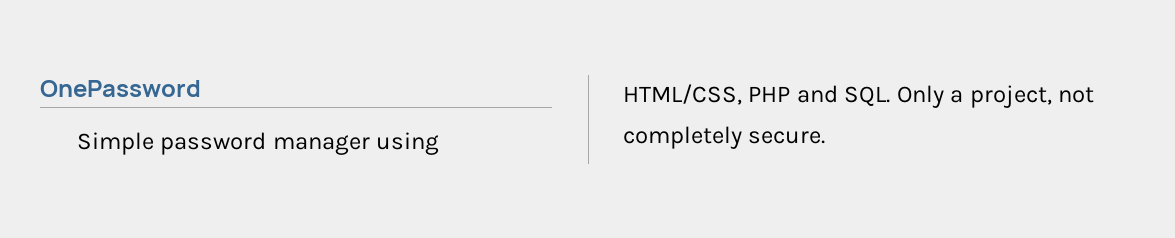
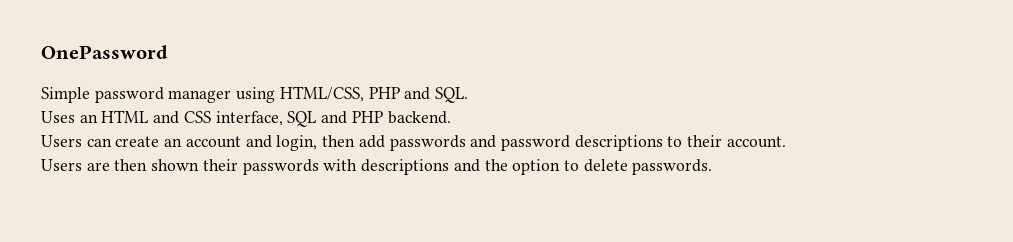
[896,85,1095,108] [623,126,826,149] Only a project, not completely secure. -> [41,110,451,127] [41,135,786,151] [41,159,713,175] // Uses an HTML and CSS interface, SQL and PHP backend. // Users can create an account and login, then add passwords and password descriptions to their account. // Users are then shown their passwords with descriptions and the option to delete passwords.

